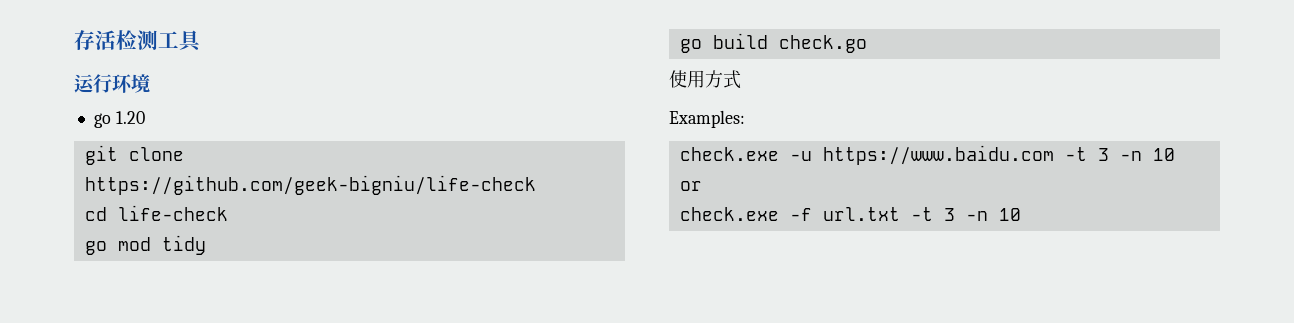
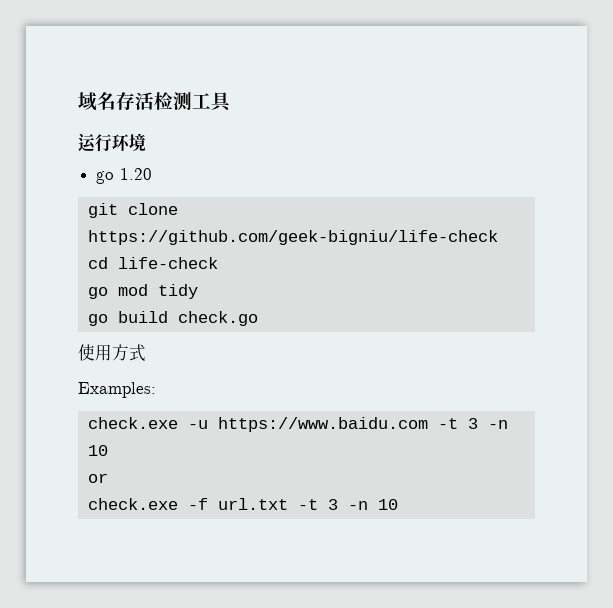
(74, 40) none -> [78,92,116,111] 域名

